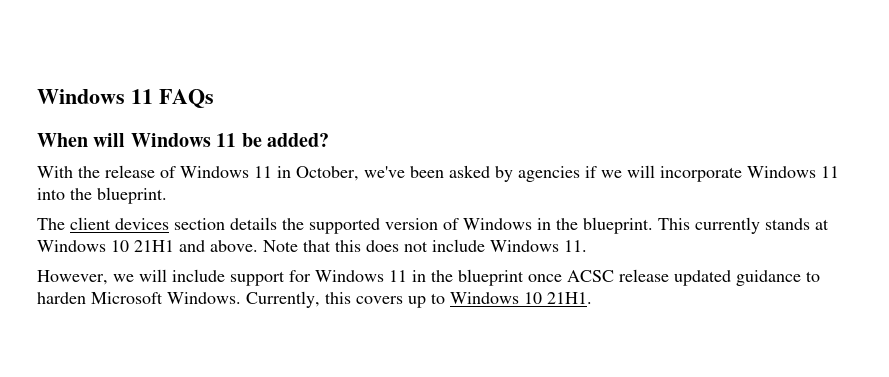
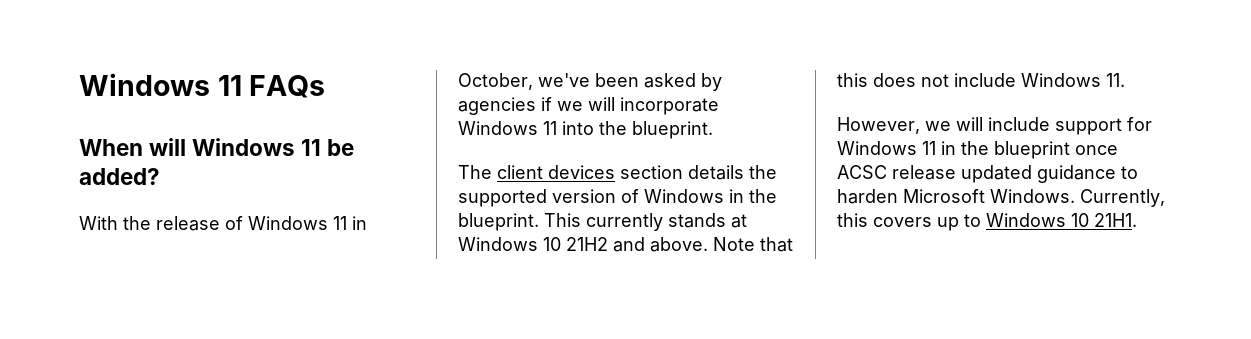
[134,240,174,252] 21H1 -> [566,237,608,251] 21H2

